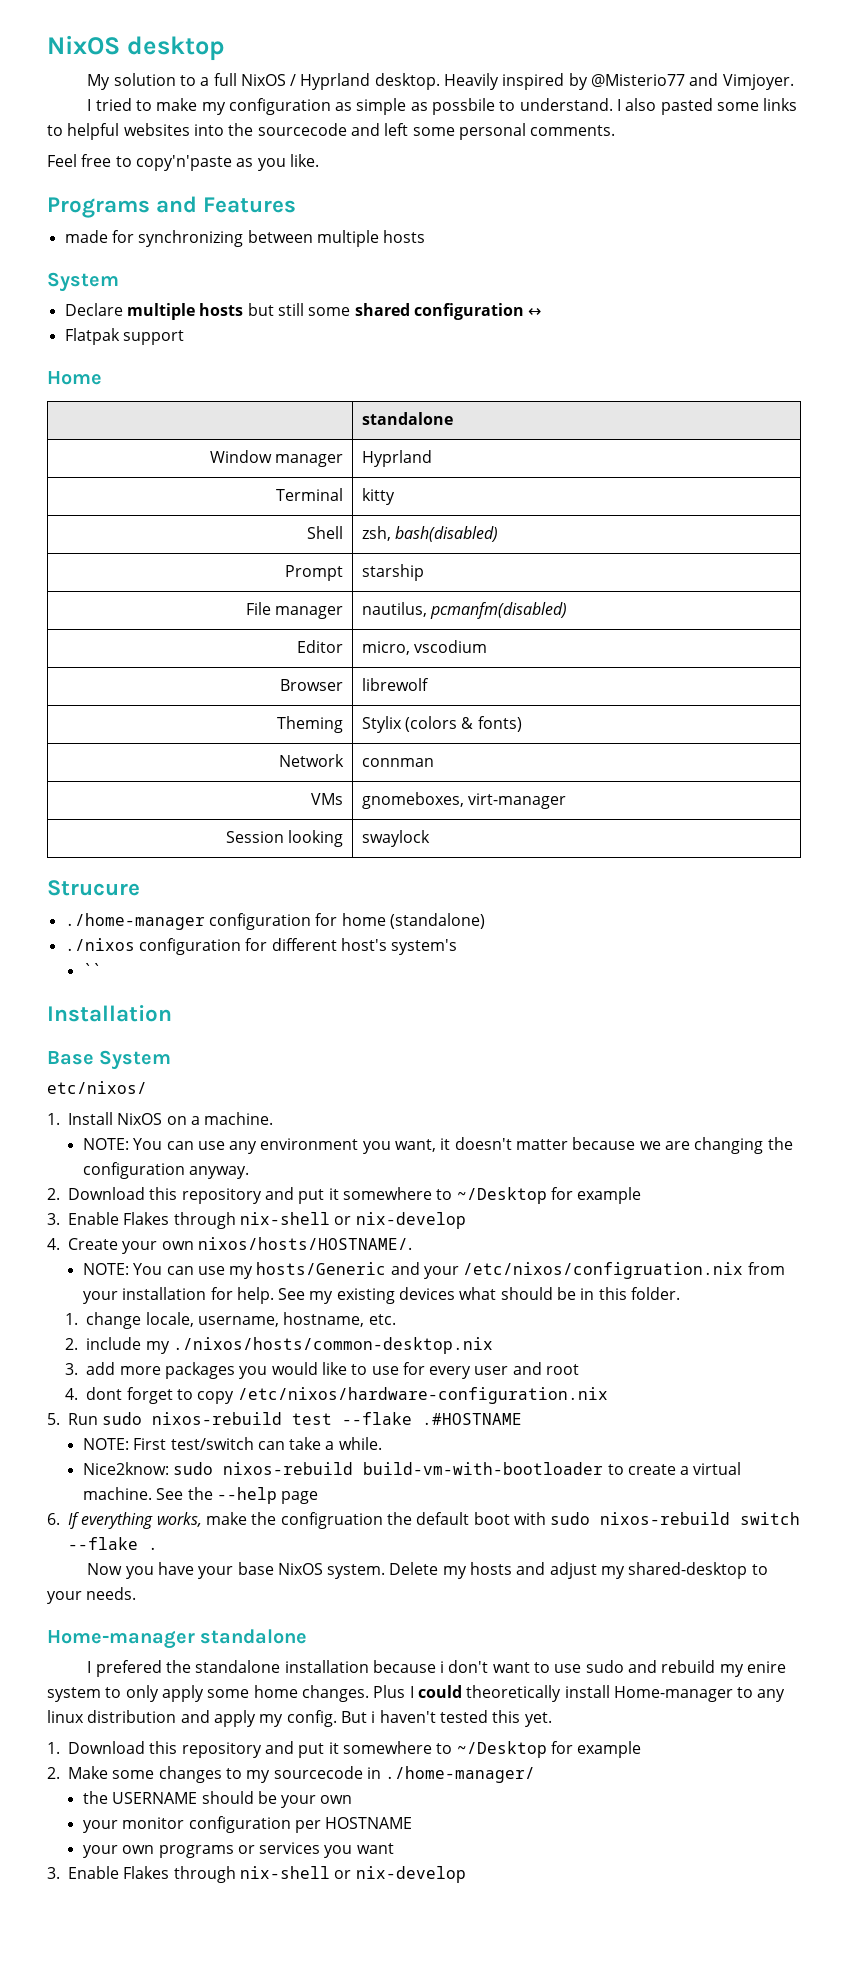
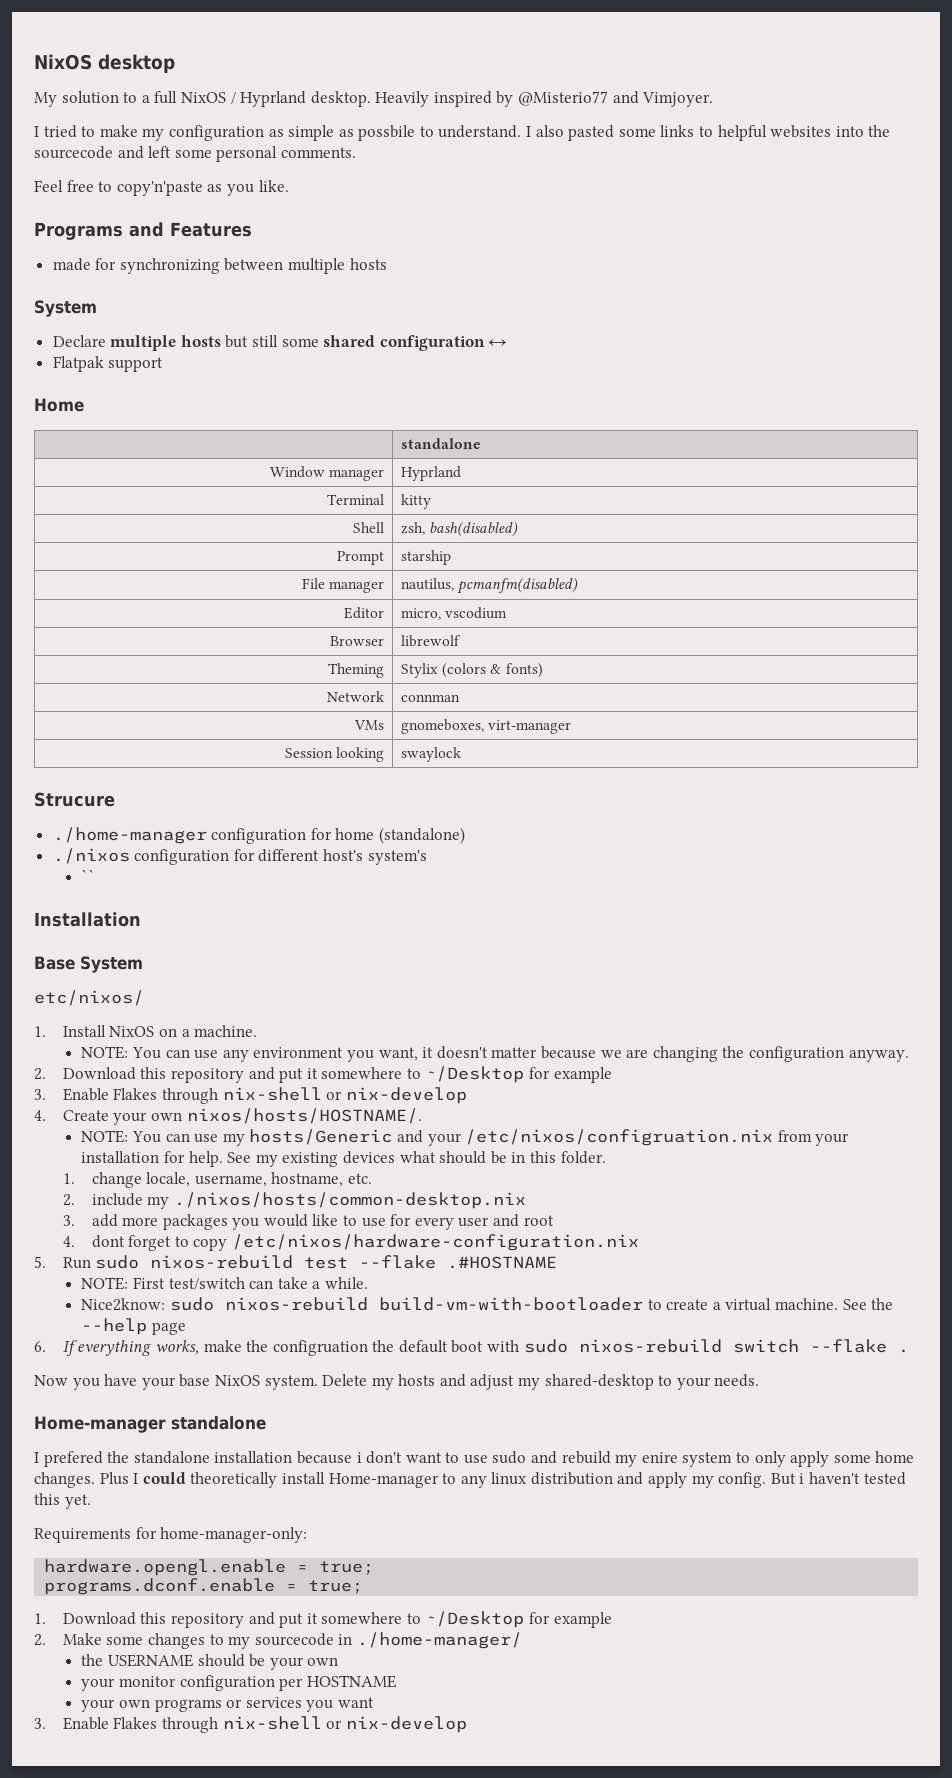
(552, 1719) none -> [34,1527,308,1543] [44,1559,375,1576] [44,1578,364,1595] // Requirements for home-manager-only: // hardware.opengl.enable = true; // programs.dconf.enable = true;

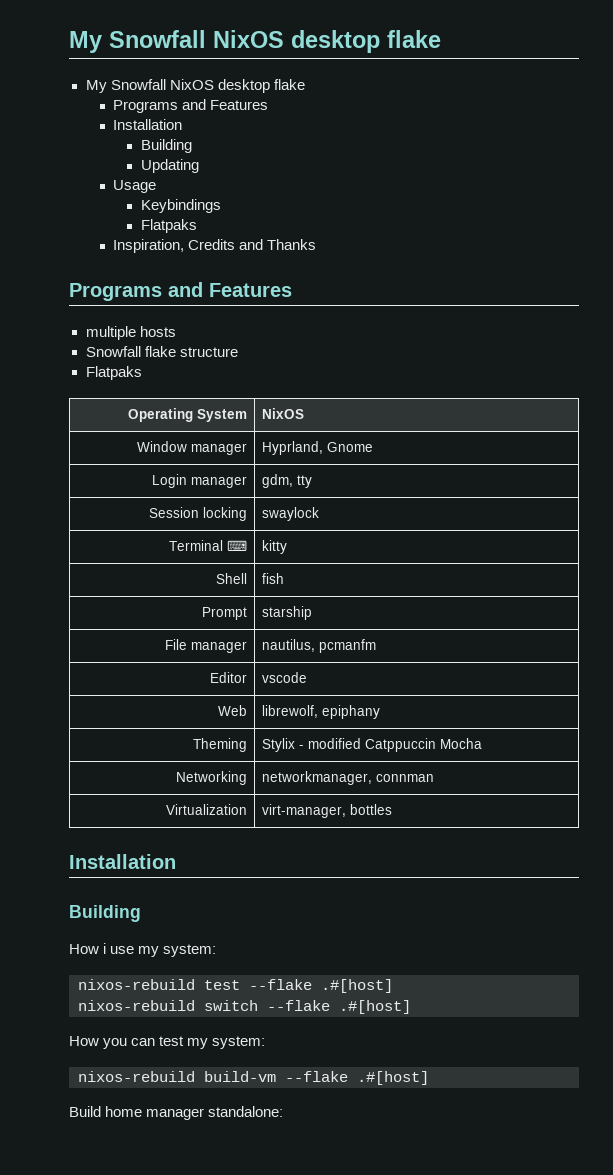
[34,54,175,73] [34,91,714,107] [34,125,891,141] [34,146,356,162] [34,180,289,196] [34,222,252,240] [52,258,387,274] [34,300,97,317] [52,335,508,351] [52,356,164,372] [34,398,84,412] [401,438,482,449] [269,466,384,481] [401,466,462,481] NixOS desktop // My solution to a full NixOS / Hyprland desktop. Heavily inspired by @Misterio77 and Vimjoyer. // I tried to make my configuration as simple as possbile to understand. I also pasted some links to helpful websites into the sourcecode and left some personal comments. // Feel free to copy'n'paste as you like. // Programs and Features // made for synchronizing between multiple hosts // System // Declare multiple hosts but still some shared configuration ↔ // Flatpak support // Home // | standalone // Window manager | Hyprland -> [69,30,441,53] [85,79,305,93] [113,99,269,113] [113,119,183,130] [140,139,192,153] [140,159,199,173] [113,180,157,193] [140,199,221,213] [140,219,197,233] [113,239,317,253] [69,282,292,301] [85,326,176,340] [85,346,238,357] [85,366,142,380] [127,408,247,422] [262,408,305,419] [136,441,247,455] [262,441,374,455] [151,474,247,488] [262,474,313,488] [148,507,247,521] [262,507,320,521] My Snowfall NixOS desktop flake // My Snowfall NixOS desktop flake // Programs and Features // Installation // Building // Updating // Usage // Keybindings // Flatpaks // Inspiration, Credits and Thanks // Programs and Features // multiple hosts // Snowfall flake structure // Flatpaks // Operating System | NixOS // Window manager | Hyprland, Gnome // Login manager | gdm, tty // Session locking | swaylock
(384, 499) none -> [226,540,247,551] ⌨
[401,522,519,537] zsh, bash(disabled) -> [262,573,285,584] fish
[457,578,579,594] pcmanfm(disabled) -> [319,639,377,653] pcmanfm
[401,607,508,620] [329,636,384,646] [401,635,462,647] [327,663,384,678] [401,663,543,678] [326,691,384,702] [401,694,461,702] [353,720,384,730] [401,719,572,734] [284,747,384,762] [401,747,462,762] [34,792,115,807] [52,827,466,844] [52,848,427,865] [81,869,96,882] [34,912,141,927] [34,956,143,973] [34,990,144,1006] [34,1025,258,1037] [81,1046,909,1062] [34,1066,612,1083] [34,1087,467,1104] [34,1108,422,1125] [81,1129,850,1146] [81,1151,606,1167] [62,1172,372,1188] [62,1192,526,1209] [62,1214,554,1230] [62,1234,639,1251] [34,1255,558,1269] [81,1277,369,1290] [81,1297,894,1311] [81,1318,187,1335] [34,1339,909,1356] [34,1374,760,1390] [34,1416,266,1433] [34,1451,915,1467] [34,1472,906,1488] [34,1493,91,1509] [34,1527,308,1543] [44,1559,375,1576] [44,1578,364,1595] [34,1611,612,1628] [34,1632,522,1649] [81,1654,339,1670] [81,1675,396,1691] [81,1697,375,1712] [34,1716,467,1733] micro, vscodium // Browser | librewolf // Theming | Stylix (colors & fonts) // Network | connman // VMs | gnomeboxes, virt-manager // Session looking | swaylock // Strucure // ./home-manager configuration for home (standalone) // ./nixos configuration for different host's system's // `` // Installation // Base System // etc/nixos/ // 1. Install NixOS on a machine. // NOTE: You can use any environment you want, it doesn't matter because we are changing the configuration anyway. // 2. Download this repository and put it somewhere to ~/Desktop for example // 3. Enable Flakes through nix-shell or nix-develop // 4. Create your own nixos/hosts/HOSTNAME/. // NOTE: You can use my hosts/Generic and your /etc/nixos/configruation.nix from your installation for help. See my existing devices what should be in this folder. // 1. change locale, username, hostname, etc. // 2. include my ./nixos/hosts/common-desktop.nix // 3. add more packages you would like to use for every user and root // 4. dont forget to copy /etc/nixos/hardware-configuration.nix // 5. Run sudo nixos-rebuild test --flake .#HOSTNAME // NOTE: First test/switch can take a while. // Nice2know: sudo nixos-rebuild build-vm-with-bootloader to create a virtual machine. See the --help page // 6. If everything works, make the configruation the default boot with sudo nixos-rebuild switch --flake . // Now you have your base NixOS system. Delete my hosts and adjust my shared-desktop to your needs. // Home-manager standalone // I prefered the standalone installation because i don't want to use sudo and rebuild my enire system to only apply some home changes. Plus I could theoretically install Home-manager to any linux distribution and apply my config. But i haven't tested this yet. // Requirements for home-manager-only: // hardware.opengl.enable = true; // programs.dconf.enable = true; // 1. Download this repository and put it somewhere to ~/Desktop for example // 2. Make some changes to my sourcecode in ./home-manager/ // the USERNAME should be your own // your monitor configuration per HOSTNAME // your own programs or services you want // 3. Enable Flakes through nix-shell or nix-develop -> [262,672,308,683] [217,705,247,716] [262,705,381,719] [192,738,247,752] [262,738,483,752] [175,771,247,785] [262,771,435,785] [165,804,247,815] [262,804,393,818] [69,854,176,869] [69,905,141,922] [69,943,217,957] [78,979,393,993] [78,1000,411,1014] [69,1036,266,1049] [78,1071,429,1085] [69,1106,284,1120] vscode // Web | librewolf, epiphany // Theming | Stylix - modified Catppuccin Mocha // Networking | networkmanager, connman // Virtualization | virt-manager, bottles // Installation // Building // How i use my system: // nixos-rebuild test --flake .#[host] // nixos-rebuild switch --flake .#[host] // How you can test my system: // nixos-rebuild build-vm --flake .#[host] // Build home manager standalone:

